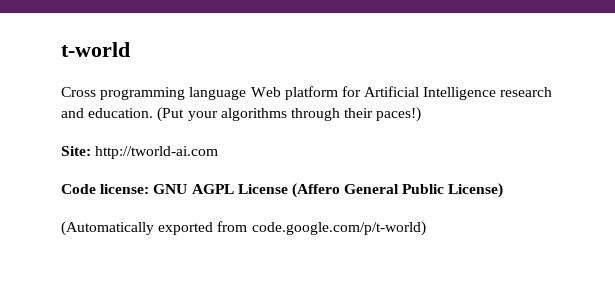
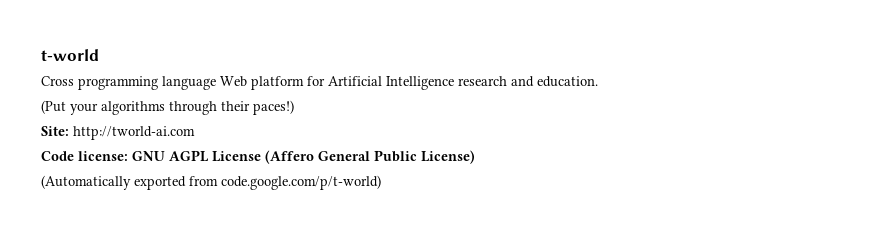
(154, 113) none -> (598, 81) //

